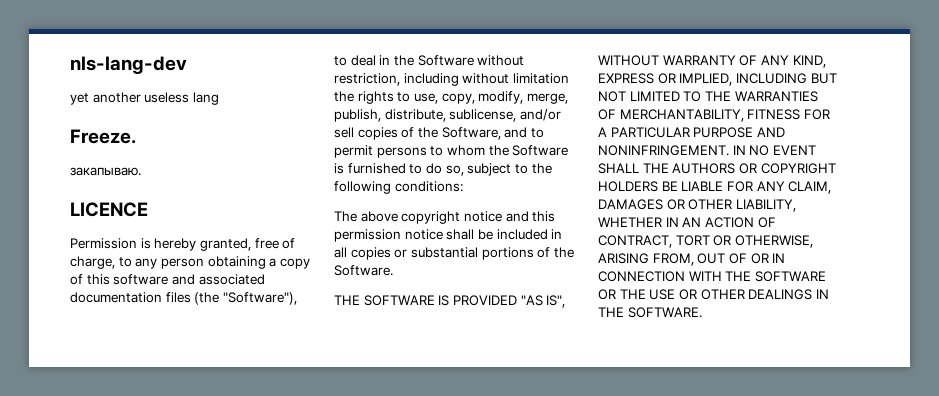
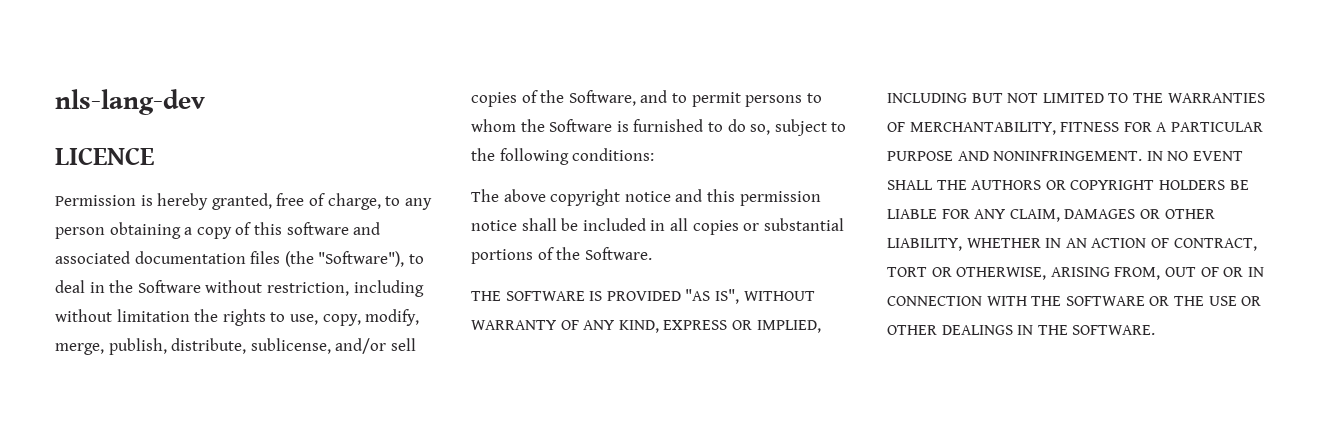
[70,92,219,105] [70,129,136,144] [70,167,141,176] // yet another useless lang // Freeze. // закапываю. -> (205, 102) none

